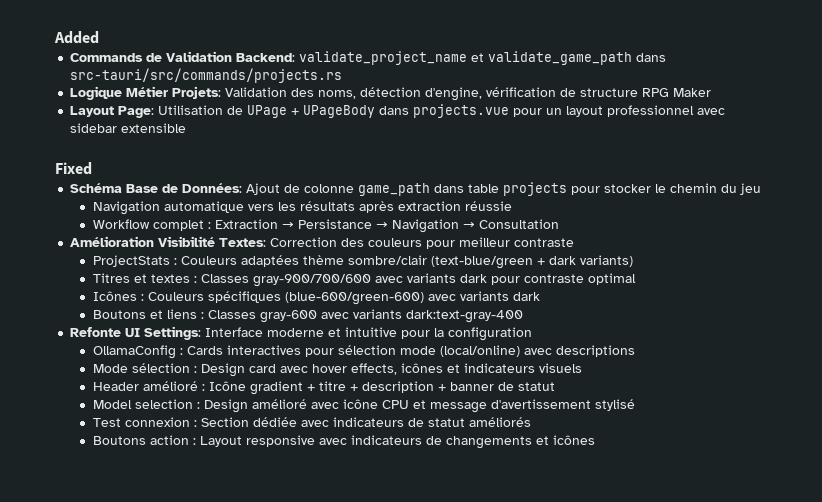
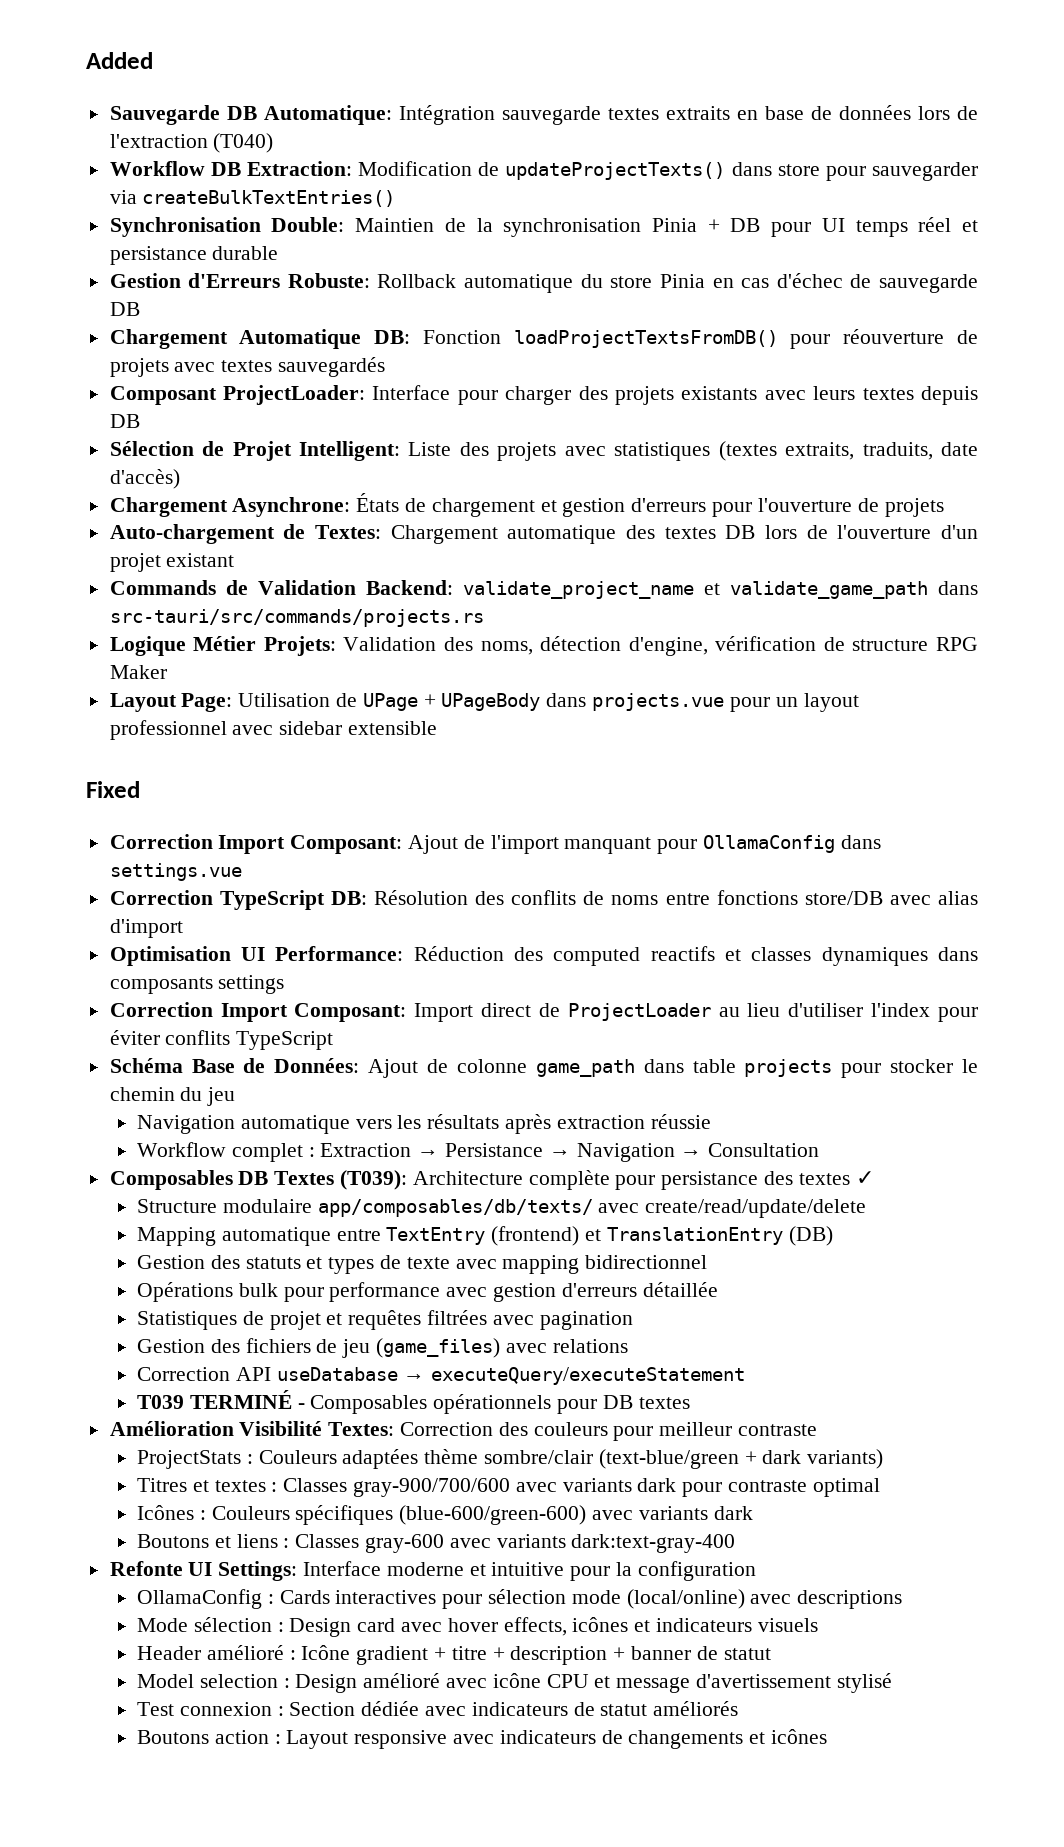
(99, 37) none -> [109,105,979,125] [109,133,274,153] [109,161,978,181] [109,190,396,207] [109,217,978,237] [109,246,279,265] [109,273,978,293] [109,302,140,316] [109,329,979,349] [109,357,386,377] [109,385,978,405] [109,414,140,428] [109,441,978,461] [109,469,180,489] [109,493,944,517] [109,524,978,544] [109,553,235,572] // Sauvegarde DB Automatique: Intégration sauvegarde textes extraits en base de données lors de l'extraction (T040) // Workflow DB Extraction: Modification de updateProjectTexts() dans store pour sauvegarder via createBulkTextEntries() // Synchronisation Double: Maintien de la synchronisation Pinia + DB pour UI temps réel et persistance durable // Gestion d'Erreurs Robuste: Rollback automatique du store Pinia en cas d'échec de sauvegarde DB // Chargement Automatique DB: Fonction loadProjectTextsFromDB() pour réouverture de projets avec textes sauvegardés // Composant ProjectLoader: Interface pour charger des projets existants avec leurs textes depuis DB // Sélection de Projet Intelligent: Liste des projets avec statistiques (textes extraits, traduits, date d'accès) // Chargement Asynchrone: États de chargement et gestion d'erreurs pour l'ouverture de projets // Auto-chargement de Textes: Chargement automatique des textes DB lors de l'ouverture d'un projet existant
(92, 168) none -> [109,834,881,854] [109,863,242,881] [109,890,978,910] [109,919,183,938] [109,946,979,966] [109,975,285,994] [109,1002,979,1022] [109,1030,334,1050] // Correction Import Composant: Ajout de l'import manquant pour OllamaConfig dans settings.vue // Correction TypeScript DB: Résolution des conflits de noms entre fonctions store/DB avec alias d'import // Optimisation UI Performance: Réduction des computed reactifs et classes dynamiques dans composants settings // Correction Import Composant: Import direct de ProjectLoader au lieu d'utiliser l'index pour éviter conflits TypeScript
(559, 224) none -> [109,1170,874,1190] [136,1199,867,1218] [136,1226,833,1246] [136,1255,708,1274] [136,1282,718,1302] [136,1310,633,1330] [136,1338,628,1358] [136,1367,746,1385] [136,1390,690,1414] // Composables DB Textes (T039): Architecture complète pour persistance des textes ✓ // Structure modulaire app/composables/db/texts/ avec create/read/update/delete // Mapping automatique entre TextEntry (frontend) et TranslationEntry (DB) // Gestion des statuts et types de texte avec mapping bidirectionnel // Opérations bulk pour performance avec gestion d'erreurs détaillée // Statistiques de projet et requêtes filtrées avec pagination // Gestion des fichiers de jeu (game_files) avec relations // Correction API useDatabase → executeQuery/executeStatement // T039 TERMINÉ - Composables opérationnels pour DB textes

